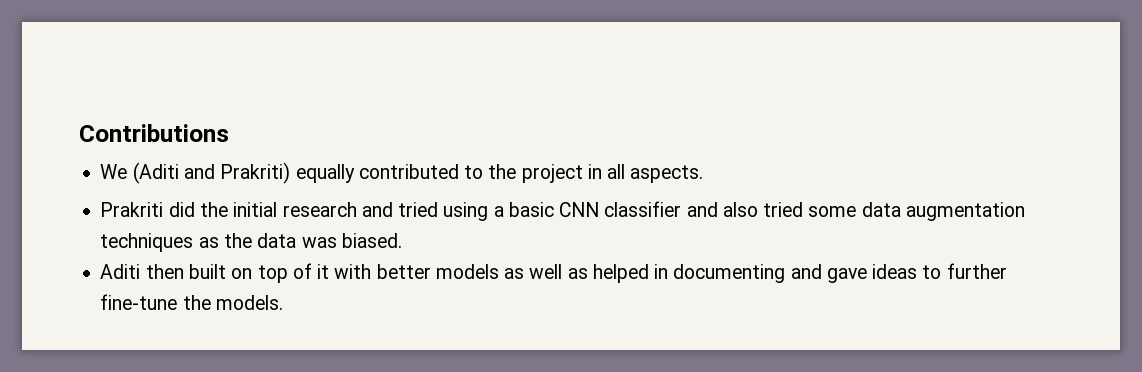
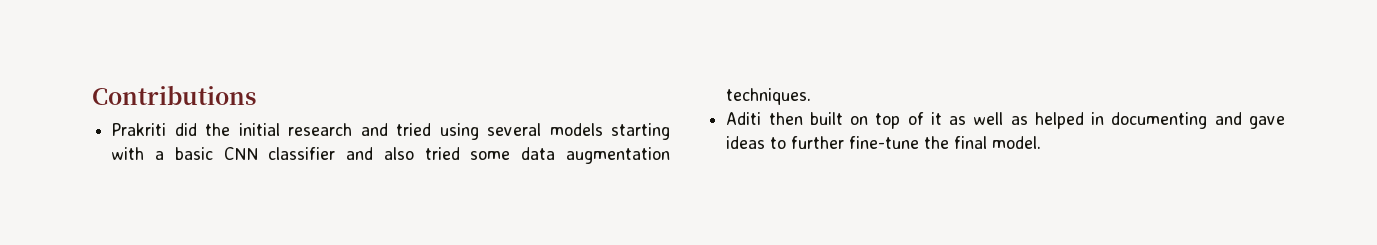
[100,162,704,184] // We (Aditi and Prakriti) equally contributed to the project in all aspects. -> (256, 95) none
(489, 211) none -> [487,123,671,140] [111,147,145,160] several models starting with
[100,233,402,252] techniques as the data was biased. -> [726,88,812,105] techniques.
[334,264,499,279] with better models -> (942, 118) none
[215,295,283,310] models. -> [954,136,1042,149] final model.

